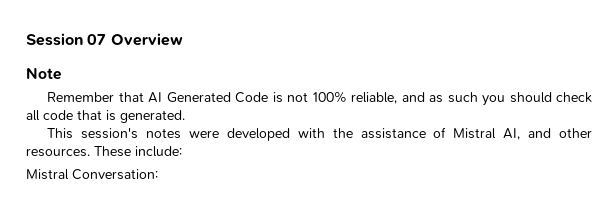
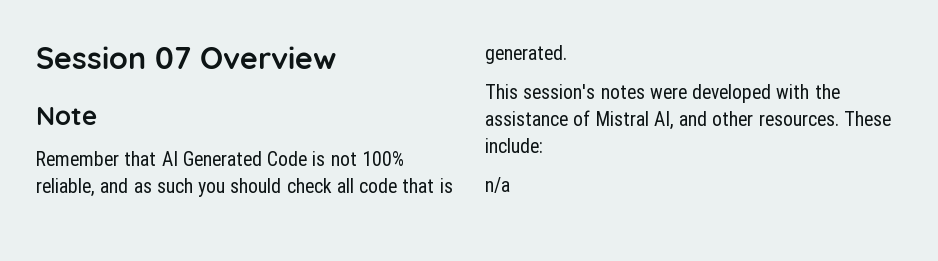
[26,169,158,180] Mistral Conversation: -> [485,177,510,193] n/a

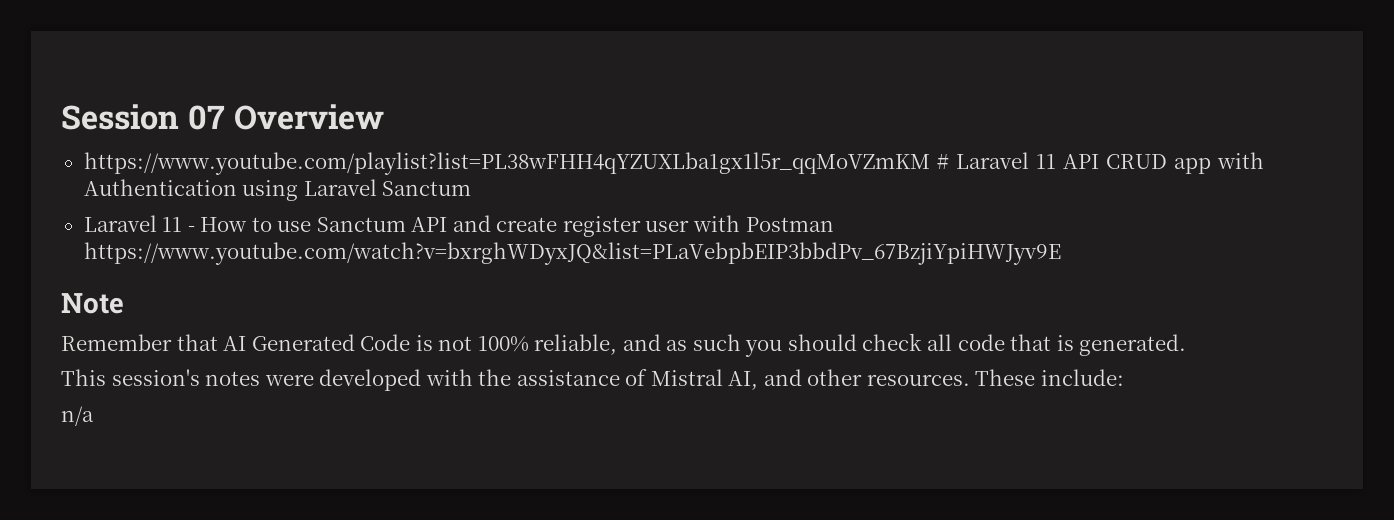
(336, 57) none -> [83,152,1264,175] [83,179,472,201] [83,215,834,237] [83,242,1061,265] // https://www.youtube.com/playlist?list=PL38wFHH4qYZUXLba1gx1l5r_qqMoVZmKM # Laravel 11 API CRUD app with Authentication using Laravel Sanctum // Laravel 11 - How to use Sanctum API and create register user with Postman https://www.youtube.com/watch?v=bxrghWDyxJQ&list=PLaVebpbEIP3bbdPv_67BzjiYpiHWJyv9E

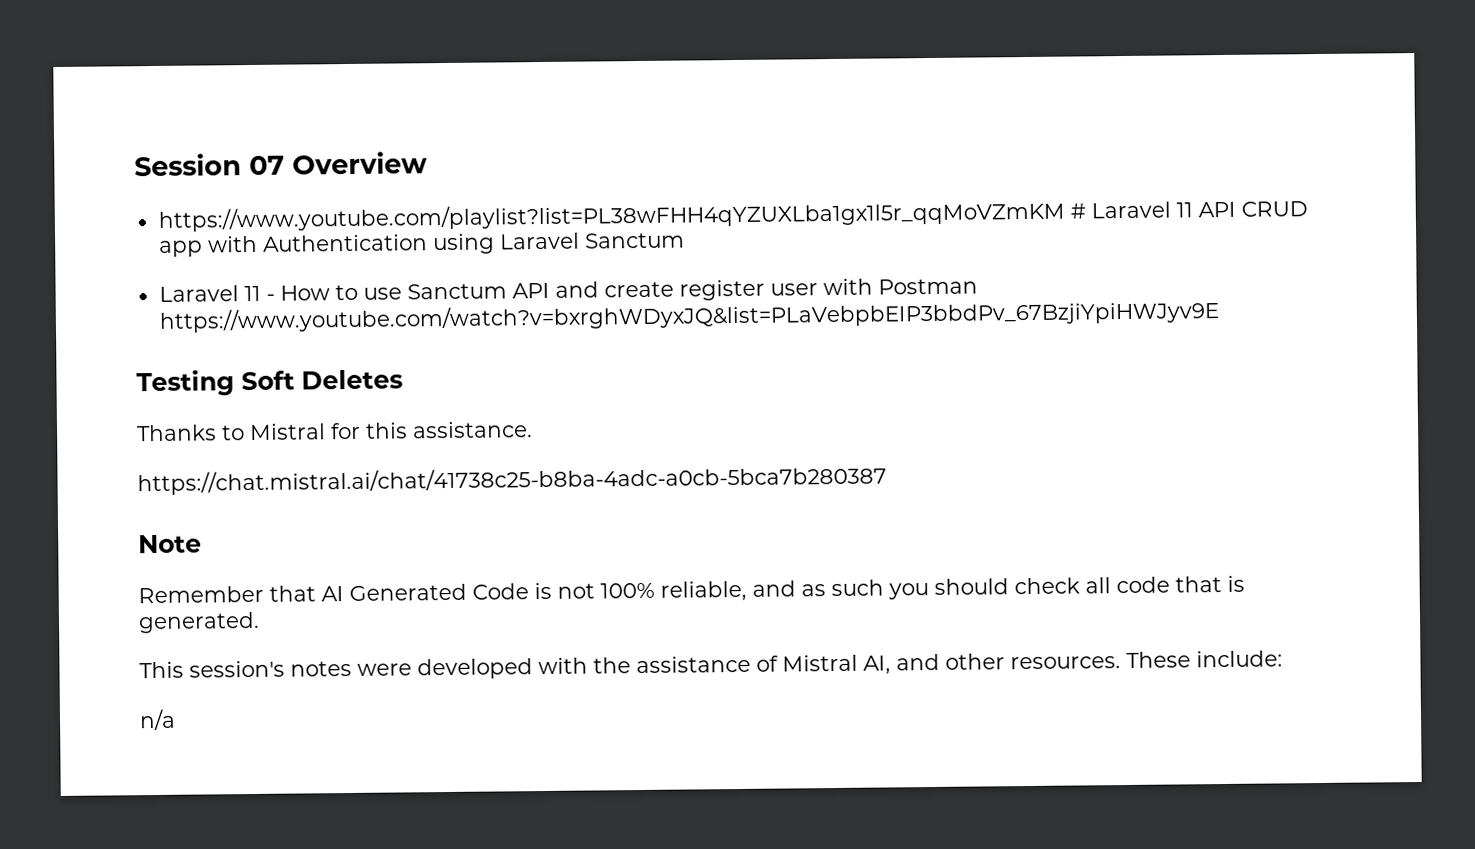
(1061, 253) none -> [136,369,403,397] [136,421,533,442] [137,464,887,496] // Testing Soft Deletes // Thanks to Mistral for this assistance. // https://chat.mistral.ai/chat/41738c25-b8ba-4adc-a0cb-5bca7b280387

